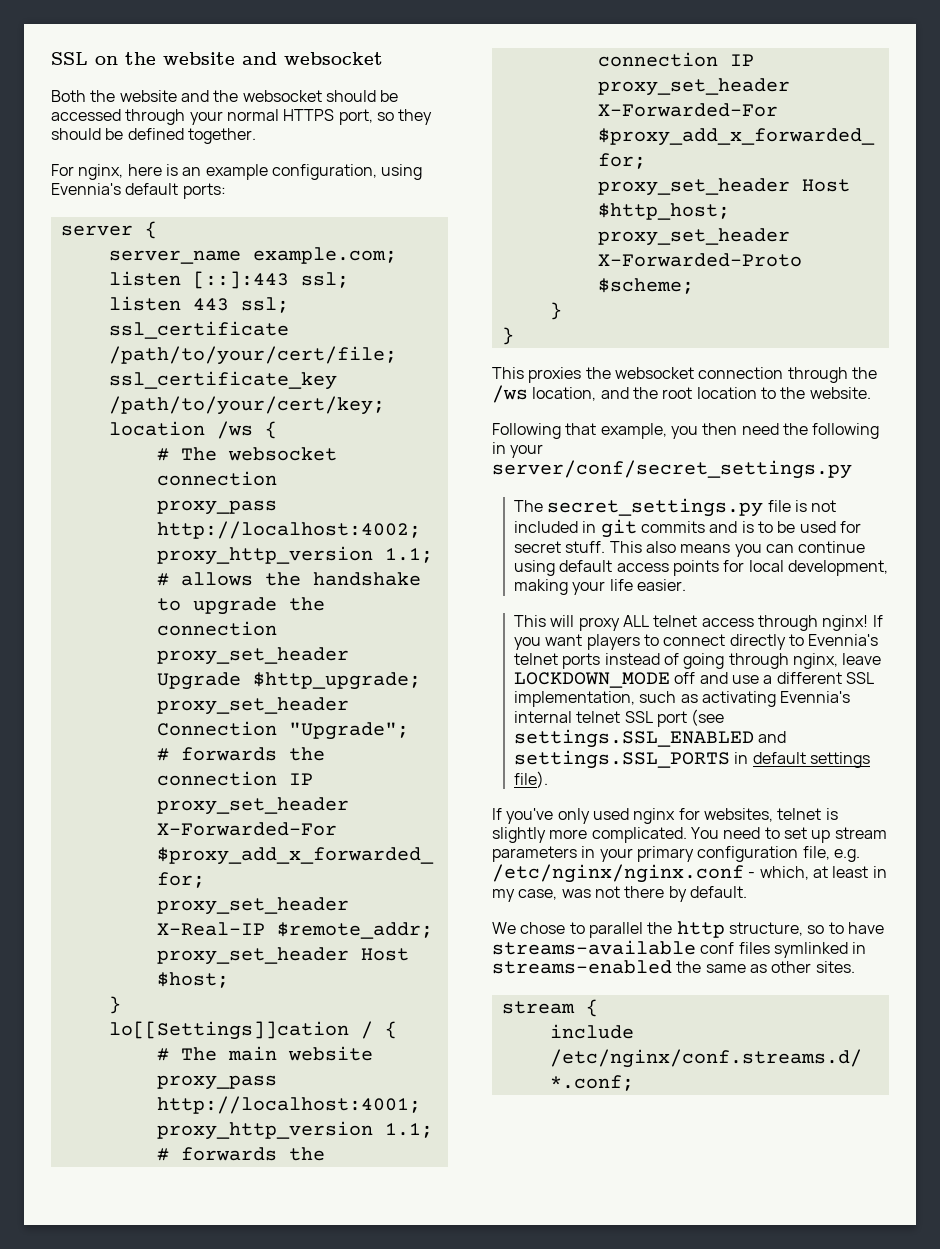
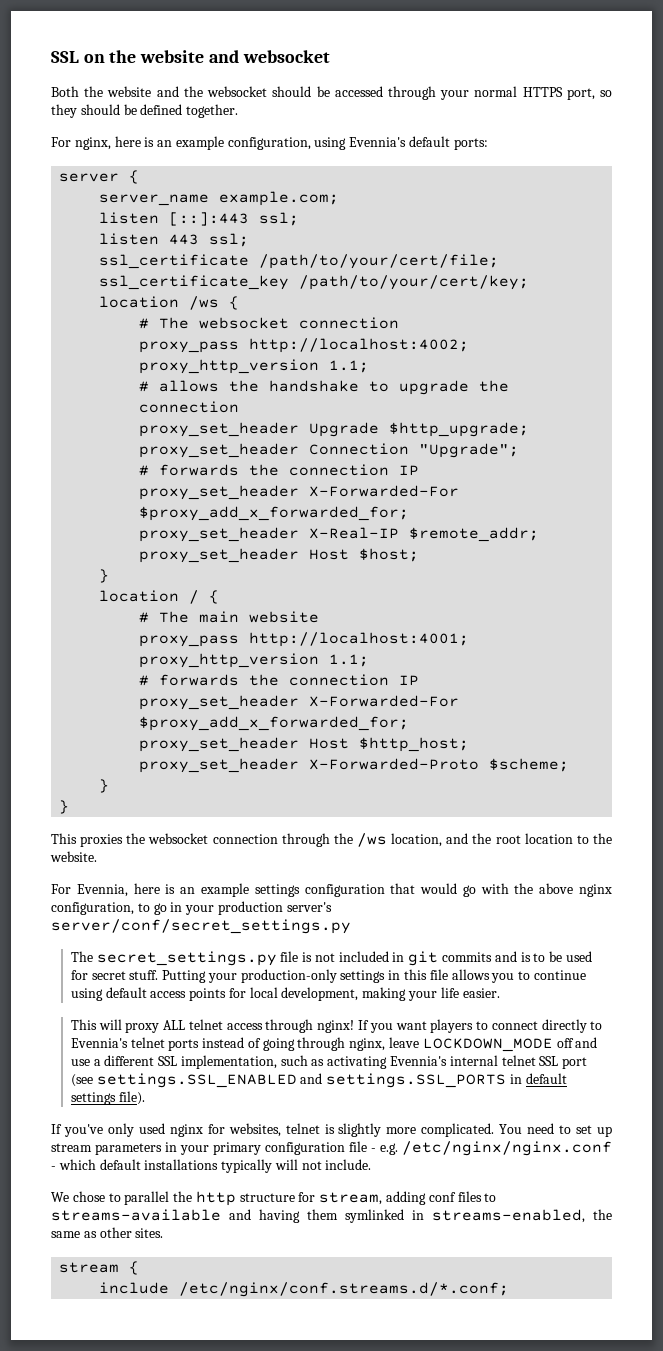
[108,1021,349,1040] lo[[Settings]]cation -> [99,590,180,602] location
[492,423,880,439] [492,442,544,458] Following that example, you then need the following in your -> [51,883,612,897] [51,901,332,915] For Evennia, here is an example settings configuration that would go with the above nginx configuration, to go in your production server's
[609,541,794,557] This also means you can -> [162,969,531,983] Putting your production-only settings in this file allows you to
[802,846,830,860] file, -> [349,1141,376,1152] file -
[759,866,887,880] [492,886,747,902] which, at least in my case, was not there by default. -> [58,1159,372,1173] which default installations typically will not include.
[728,922,884,936] [492,940,770,955] structure, so to have streams-available conf files -> [239,1191,497,1205] [51,1209,338,1223] structure for stream, adding conf files to streams-available and having them
[492,960,672,974] streams-enabled -> [432,1209,585,1223] streams-enabled,

